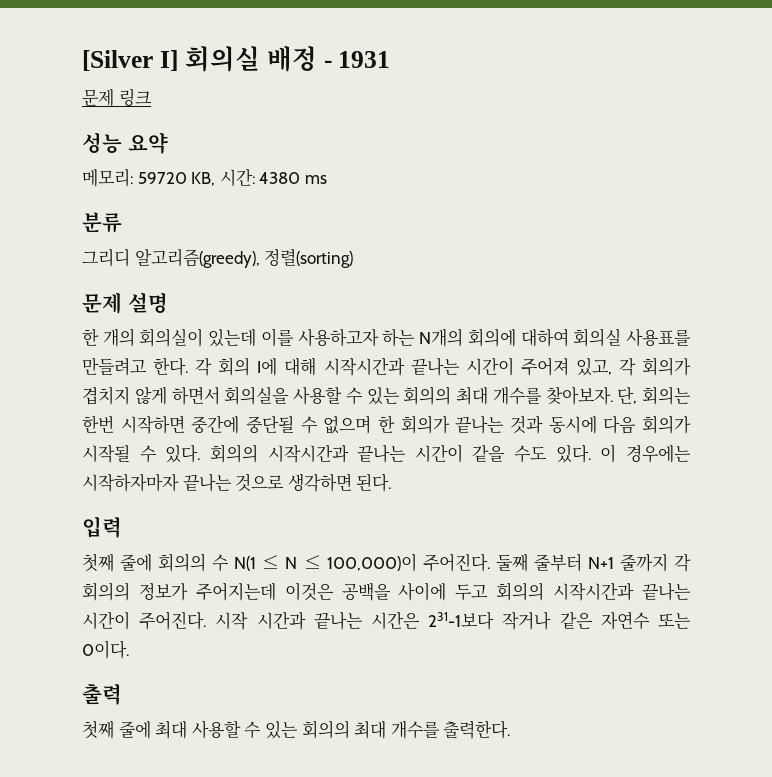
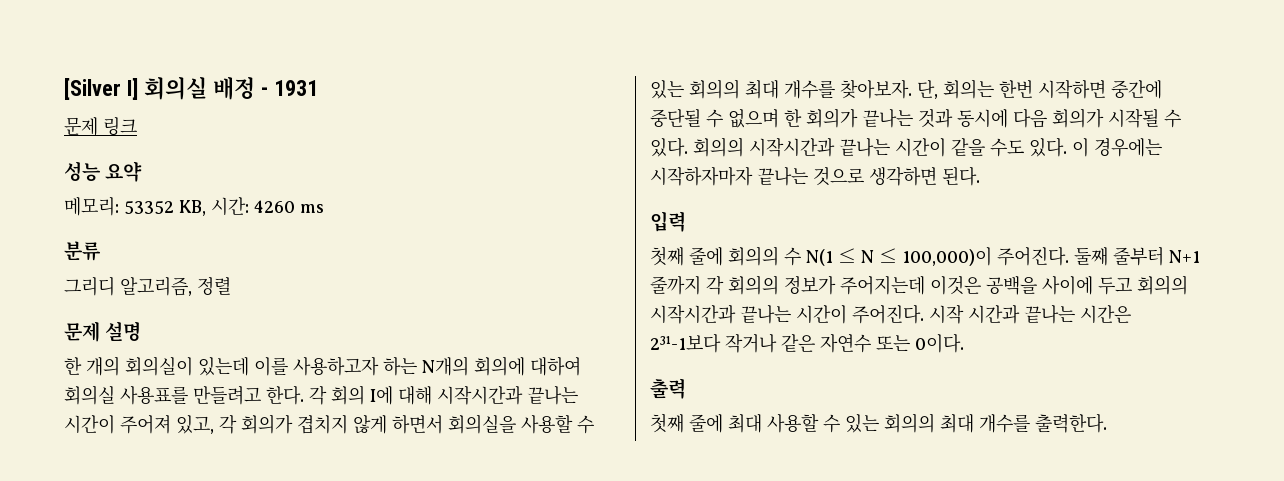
[137,172,187,184] 59720 -> [124,201,174,214] 53352
[259,172,301,184] 4380 -> [254,200,295,213] 4260
[134,249,354,268] 알고리즘(greedy), 정렬(sorting) -> [120,277,231,296] 알고리즘, 정렬

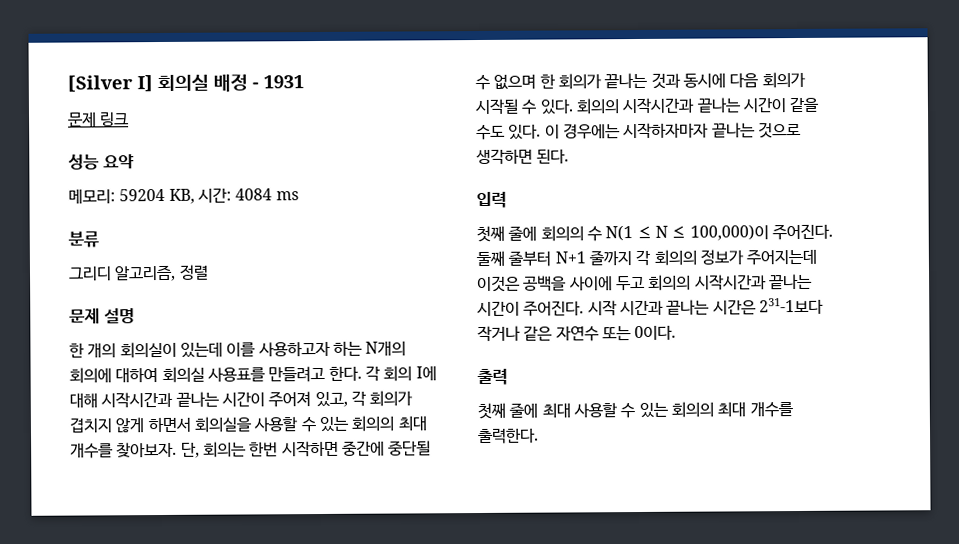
[124,201,174,214] 53352 -> [119,188,166,202] 59204
[254,200,295,213] 4260 -> [235,188,273,201] 4084

